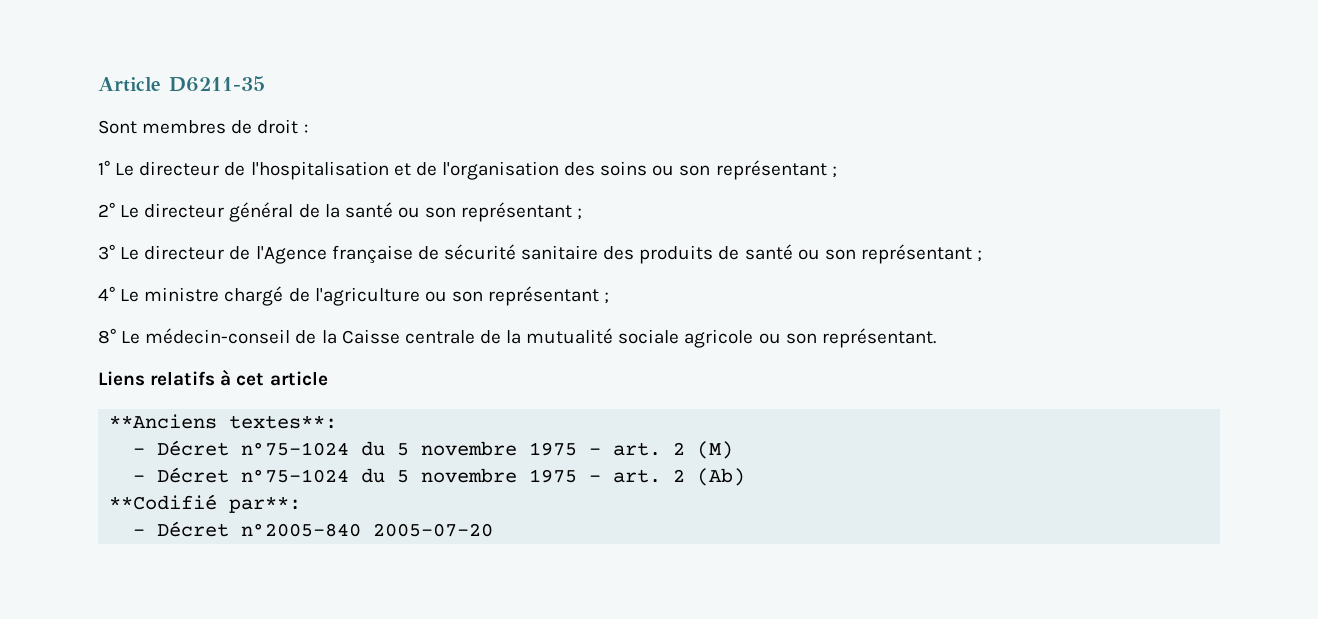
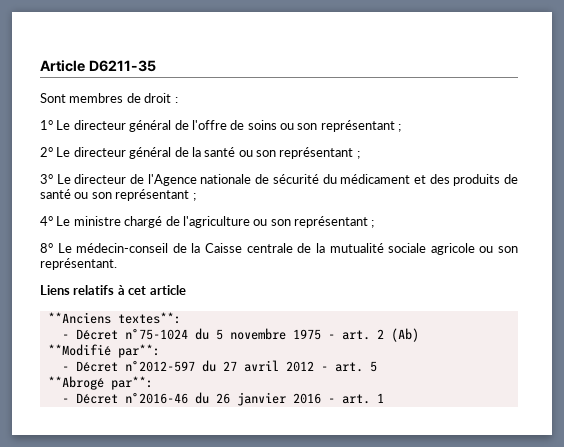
[224,161,596,180] de l'hospitalisation et de l'organisation des -> [129,120,245,132] général de l'offre de
[331,245,413,264] française -> [200,174,252,184] nationale
[521,245,599,260] sanitaire -> [322,174,426,184] du médicament et
[133,440,734,459] // - Décret n°75-1024 du 5 novembre 1975 - art. 2 (M) -> (181, 318) none
[109,494,302,513] [133,521,494,537] **Codifié par**: // - Décret n°2005-840 2005-07-20 -> [47,344,160,358] [61,360,377,372] [47,376,153,390] [61,392,384,406] **Modifié par**: // - Décret n°2012-597 du 27 avril 2012 - art. 5 // **Abrogé par**: // - Décret n°2016-46 du 26 janvier 2016 - art. 1

